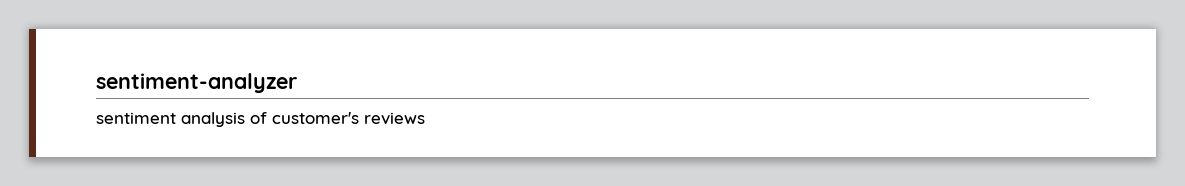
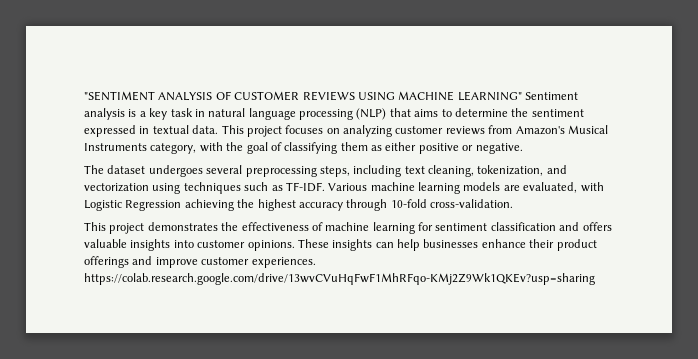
[96,73,297,93] [96,112,425,127] sentiment-analyzer // sentiment analysis of customer's reviews -> [84,91,578,101] [84,108,584,120] [84,125,608,137] [84,142,523,154] [84,165,567,177] [84,182,604,194] [84,199,513,211] [84,222,612,234] [84,239,597,251] [84,256,316,268] [84,273,595,285] "SENTIMENT ANALYSIS OF CUSTOMER REVIEWS USING MACHINE LEARNING" Sentiment analysis is a key task in natural language processing (NLP) that aims to determine the sentiment expressed in textual data. This project focuses on analyzing customer reviews from Amazon's Musical Instruments category, with the goal of classifying them as either positive or negative. // The dataset undergoes several preprocessing steps, including text cleaning, tokenization, and vectorization using techniques such as TF-IDF. Various machine learning models are evaluated, with Logistic Regression achieving the highest accuracy through 10-fold cross-validation. // This project demonstrates the effectiveness of machine learning for sentiment classification and offers valuable insights into customer opinions. These insights can help businesses enhance their product offerings and improve customer experiences. https://colab.research.google.com/drive/13wvCVuHqFwF1MhRFqo-KMj2Z9Wk1QKEv?usp=sharing

